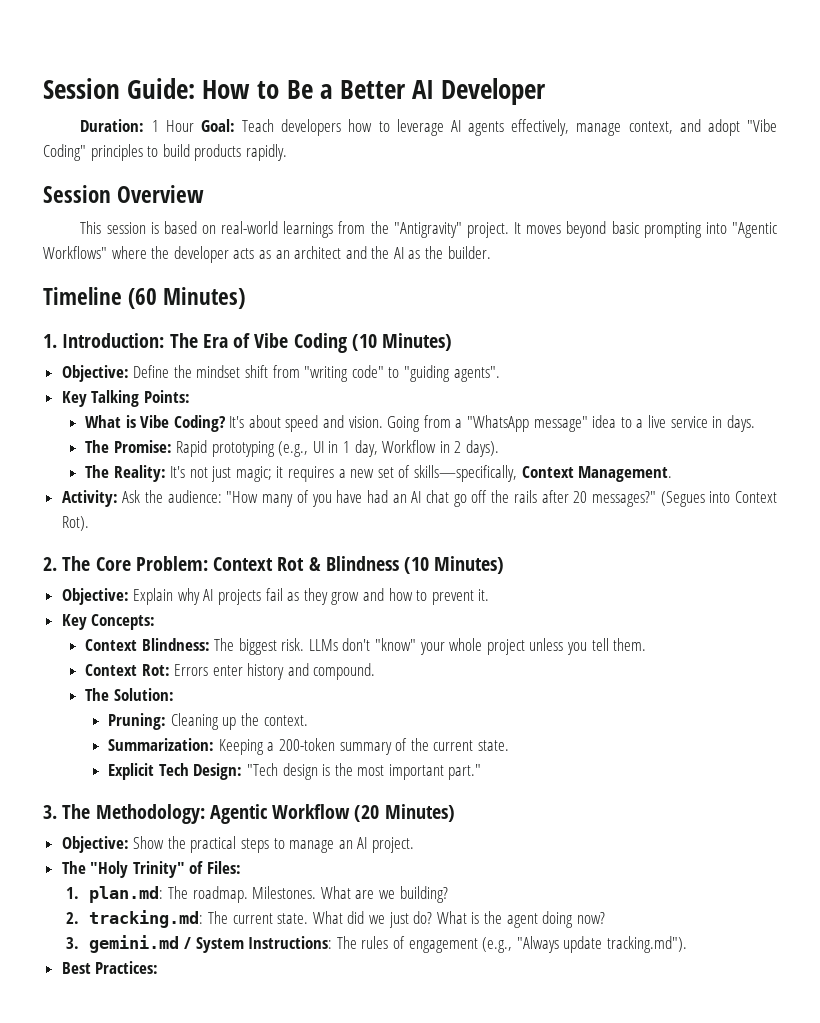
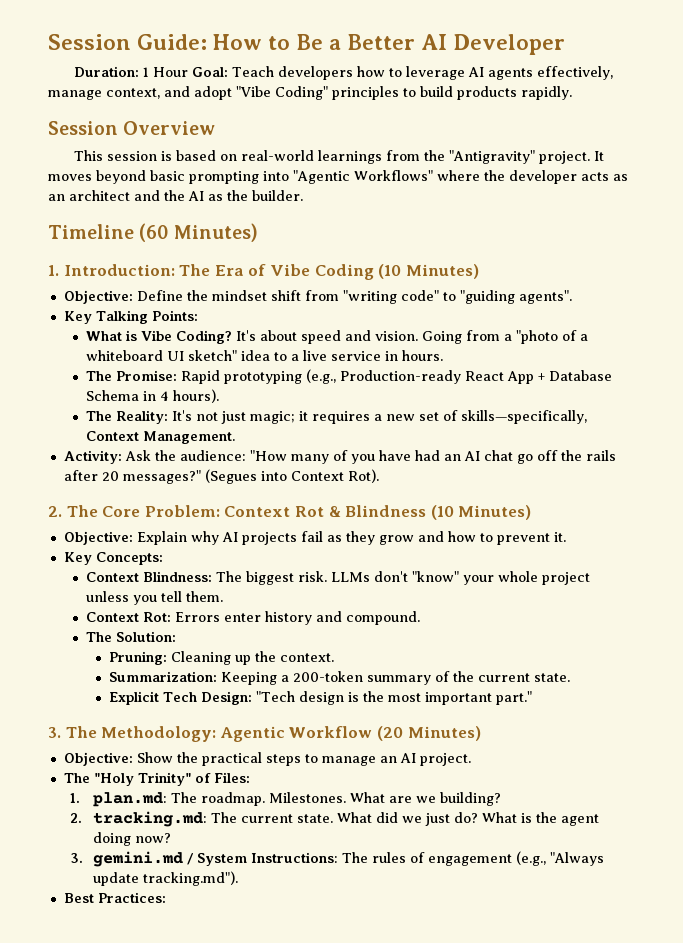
[467,415,588,432] "WhatsApp message" -> [516,330,589,344] [86,350,238,361] "photo of a whiteboard UI sketch"
[726,415,755,432] days. -> [402,350,444,361] hours.
[312,440,500,457] UI in 1 day, Workflow in 2 days). -> [340,370,613,384] [86,389,220,403] Production-ready React App + Database Schema in 4 hours).

